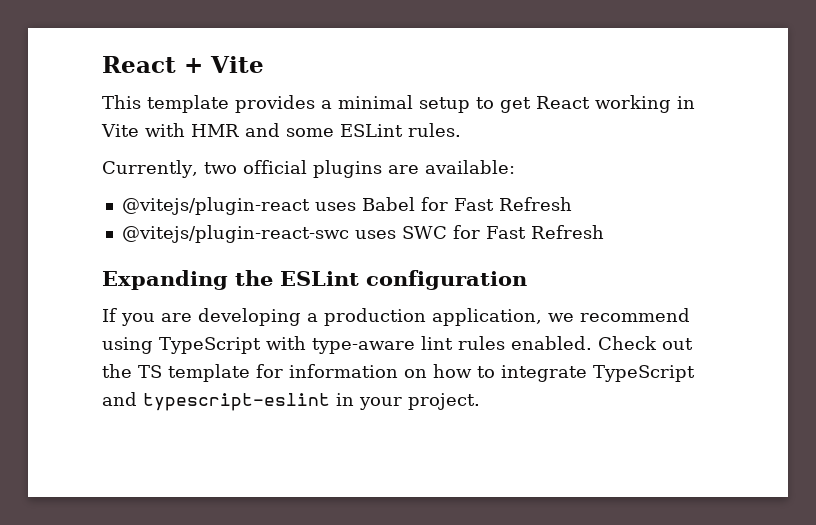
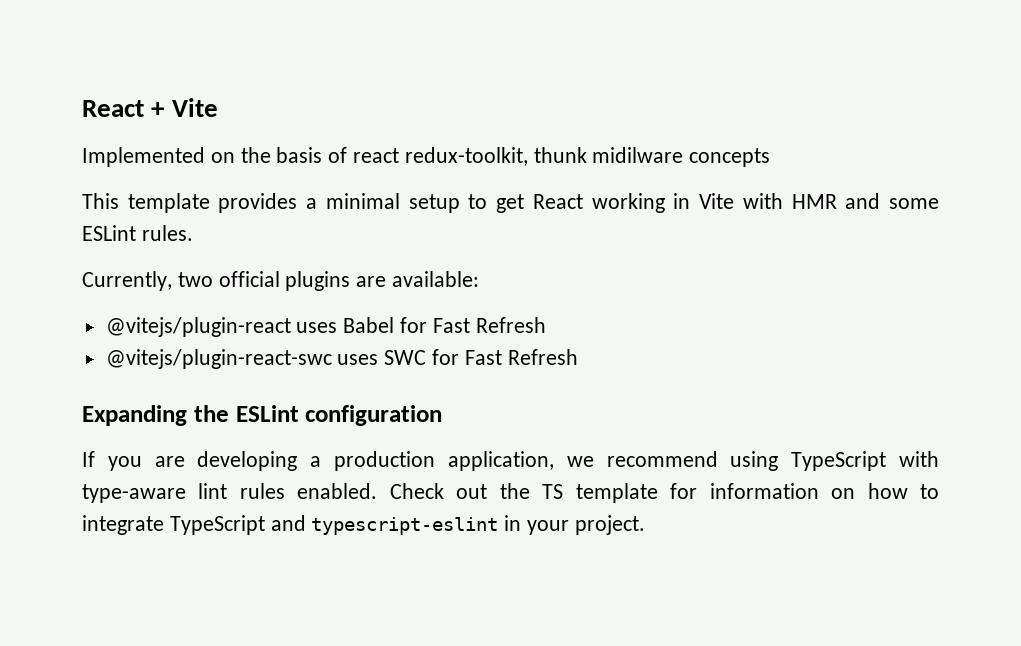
(264, 64) none -> [82,147,771,167] // Implemented on the basis of react redux-toolkit, thunk midilware concepts

